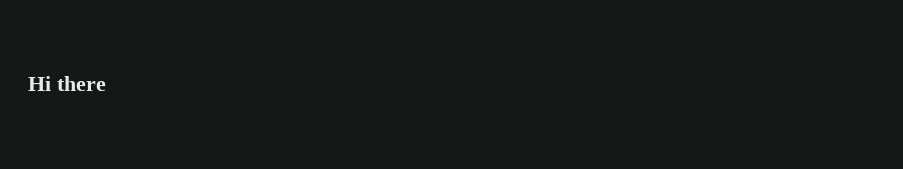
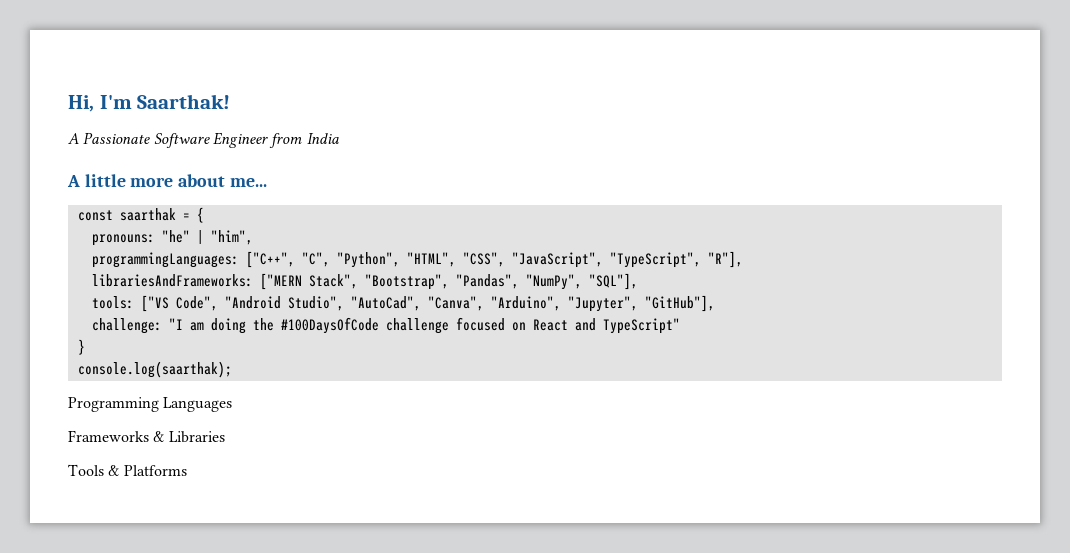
[28,76,106,91] Hi there -> [68,94,231,112] [68,132,339,148] [67,174,267,187] [77,207,204,223] [91,230,253,246] [91,251,743,268] [91,273,638,290] [91,295,715,312] [91,317,680,334] [77,339,85,355] [77,361,232,378] [68,397,233,412] [68,430,225,443] [68,464,187,476] Hi, I'm Saarthak! // A Passionate Software Engineer from India // A little more about me... // const saarthak = { // pronouns: "he" | "him", // programmingLanguages: ["C++", "C", "Python", "HTML", "CSS", "JavaScript", "TypeScript", "R"], // librariesAndFrameworks: ["MERN Stack", "Bootstrap", "Pandas", "NumPy", "SQL"], // tools: ["VS Code", "Android Studio", "AutoCad", "Canva", "Arduino", "Jupyter", "GitHub"], // challenge: "I am doing the #100DaysOfCode challenge focused on React and TypeScript" // } // console.log(saarthak); // Programming Languages // Frameworks & Libraries // Tools & Platforms

